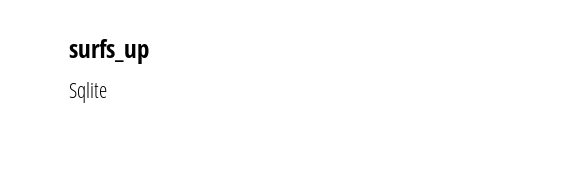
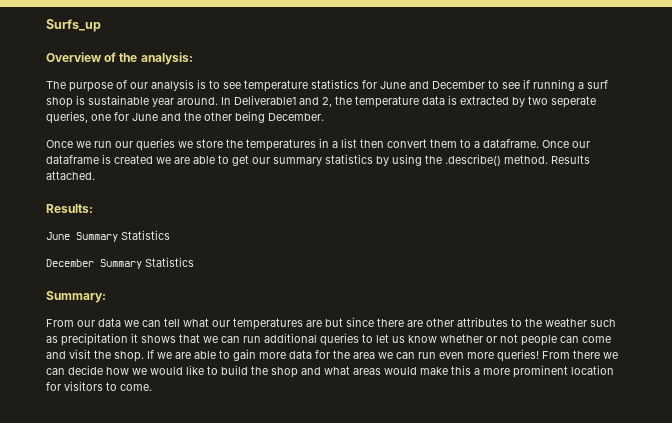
[69,39,149,64] [69,82,107,103] surfs_up // Sqlite -> [46,19,101,32] [46,52,193,65] [46,79,608,92] [46,95,596,108] [46,111,324,124] [46,138,590,151] [46,154,590,166] [46,171,95,180] [46,204,93,213] [46,230,170,242] [46,257,194,269] [46,291,106,303] [46,317,616,330] [46,333,611,346] [46,349,618,362] [46,365,614,378] [46,381,152,391] Surfs_up // Overview of the analysis: // The purpose of our analysis is to see temperature statistics for June and December to see if running a surf shop is sustainable year around. In Deliverable1 and 2, the temperature data is extracted by two seperate queries, one for June and the other being December. // Once we run our queries we store the temperatures in a list then convert them to a dataframe. Once our dataframe is created we are able to get our summary statistics by using the .describe() method. Results attached. // Results: // June Summary Statistics // December Summary Statistics // Summary: // From our data we can tell what our temperatures are but since there are other attributes to the weather such as precipitation it shows that we can run additional queries to let us know whether or not people can come and visit the shop. If we are able to gain more data for the area we can run even more queries! From there we can decide how we would like to build the shop and what areas would make this a more prominent location for visitors to come.

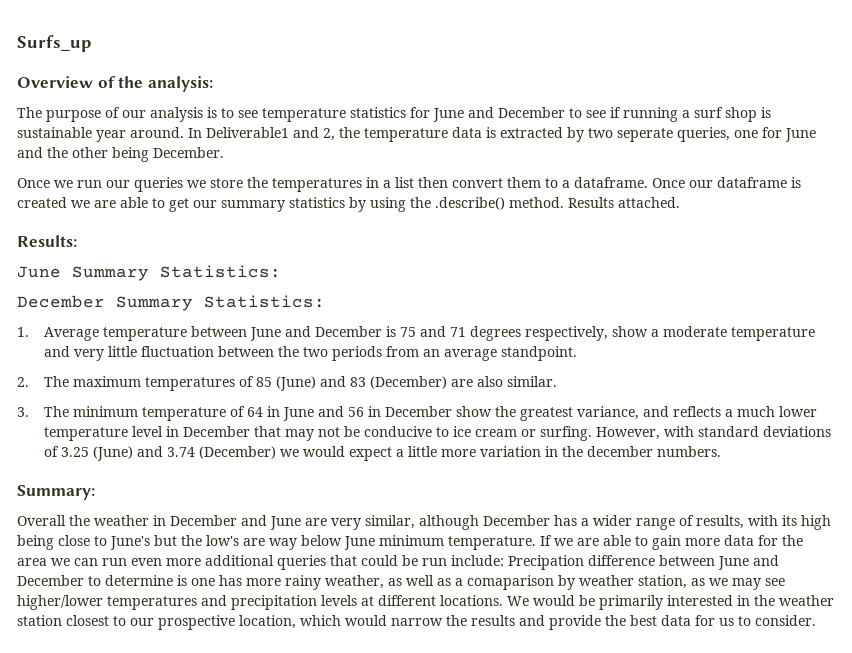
[121,230,170,240] Statistics -> [160,265,281,278] Statistics:
[145,257,194,267] [46,291,106,303] [46,317,616,330] [46,333,611,346] [46,349,144,362] Statistics // Summary: // From our data we can tell what our temperatures are but since there are other attributes to the weather such as precipitation it shows that we can run additional queries to let us know whether or not people can come and visit the shop. -> [204,295,325,308] [17,326,816,341] [44,346,578,361] [17,376,558,391] [17,406,818,421] [44,426,832,441] [44,446,722,461] [17,485,95,500] [17,515,831,530] [17,535,536,550] Statistics: // 1. Average temperature between June and December is 75 and 71 degrees respectively, show a moderate temperature and very little fluctuation between the two periods from an average standpoint. // 2. The maximum temperatures of 85 (June) and 83 (December) are also similar. // 3. The minimum temperature of 64 in June and 56 in December show the greatest variance, and reflects a much lower temperature level in December that may not be conducive to ice cream or surfing. However, with standard deviations of 3.25 (June) and 3.74 (December) we would expect a little more variation in the december numbers. // Summary: // Overall the weather in December and June are very similar, although December has a wider range of results, with its high being close to June's but the low's are way below June minimum temperature.
[497,349,618,362] [46,365,614,378] [46,381,152,391] queries! From there we can decide how we would like to build the shop and what areas would make this a more prominent location for visitors to come. -> [205,555,779,570] [17,575,785,590] [17,595,834,610] [17,615,816,630] additional queries that could be run include: Precipation difference between June and December to determine is one has more rainy weather, as well as a comaparison by weather station, as we may see higher/lower temperatures and precipitation levels at different locations. We would be primarily interested in the weather station closest to our prospective location, which would narrow the results and provide the best data for us to consider.

